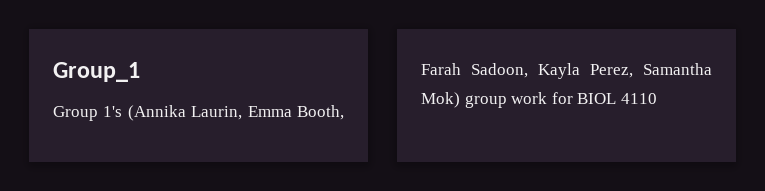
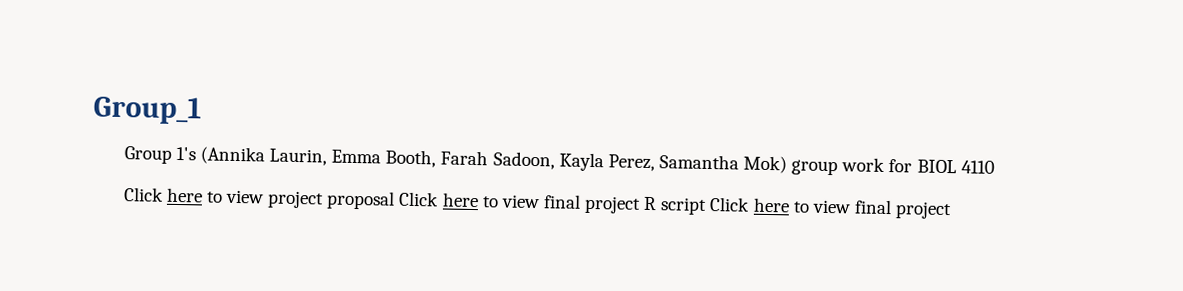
(657, 98) none -> [122,187,953,220] // Click here to view project proposal Click here to view final project R script Click here to view final project

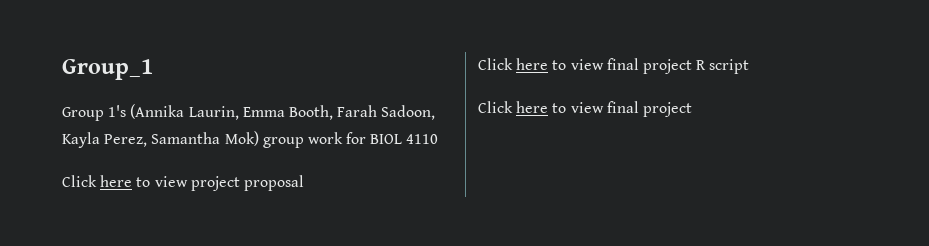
(396, 200) none -> (304, 183) //
(708, 206) none -> (750, 66) //

